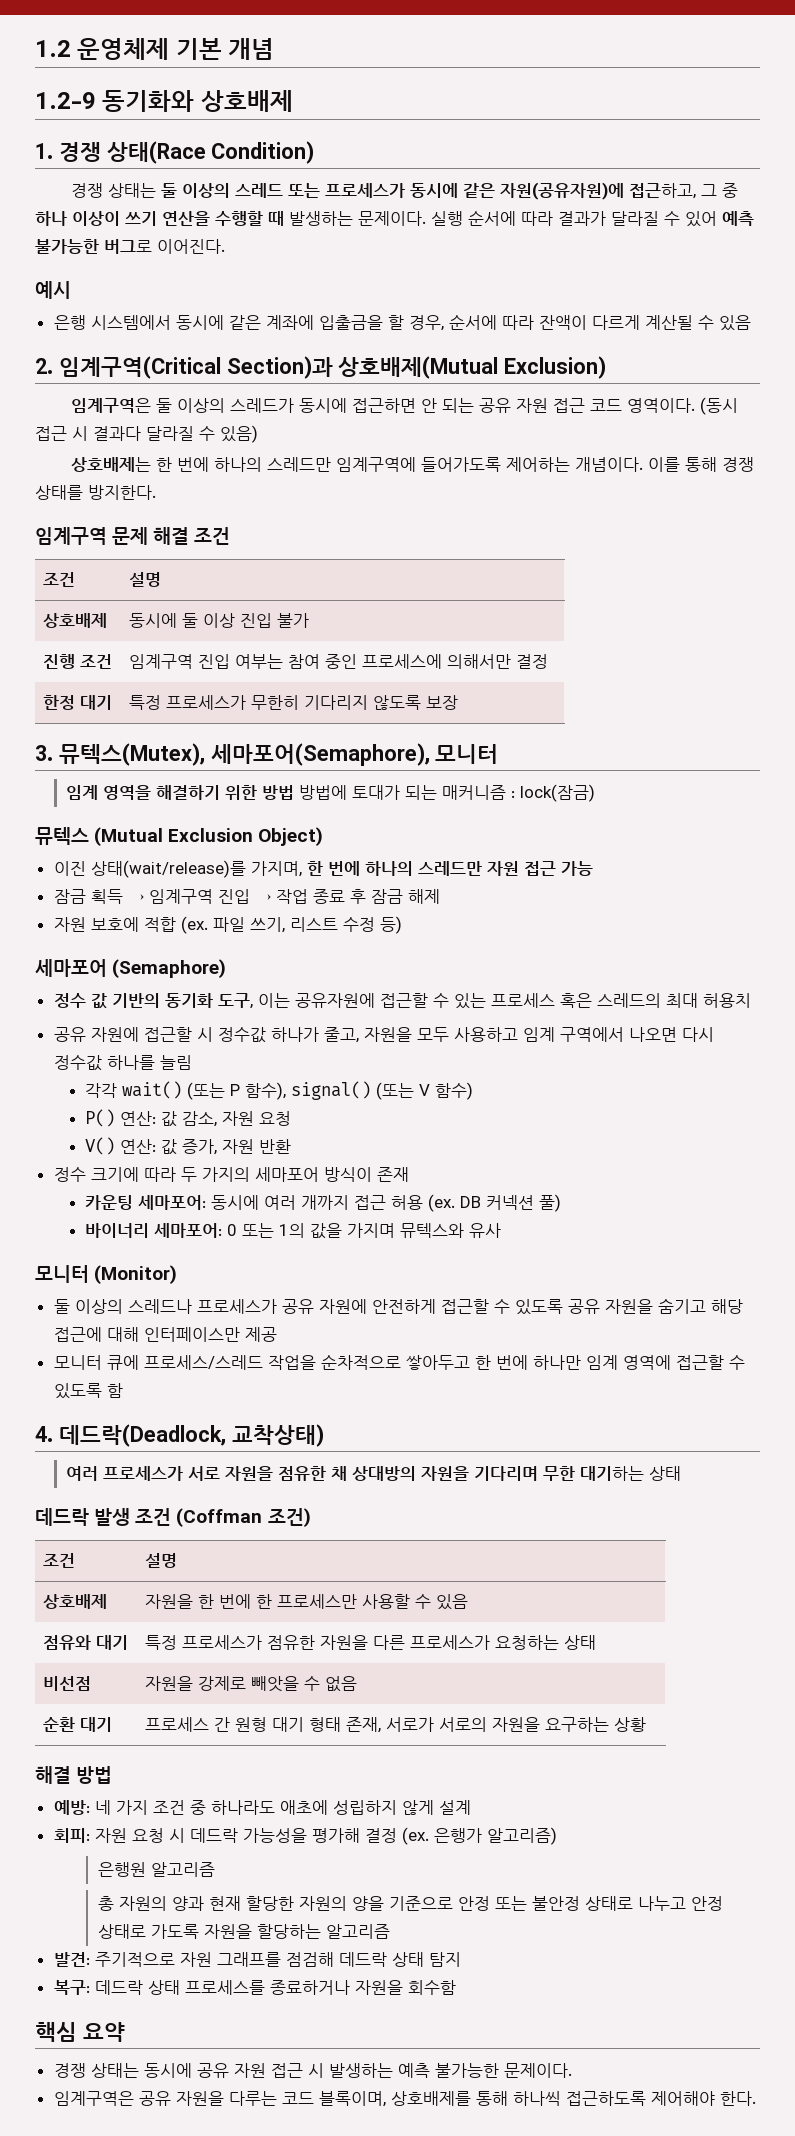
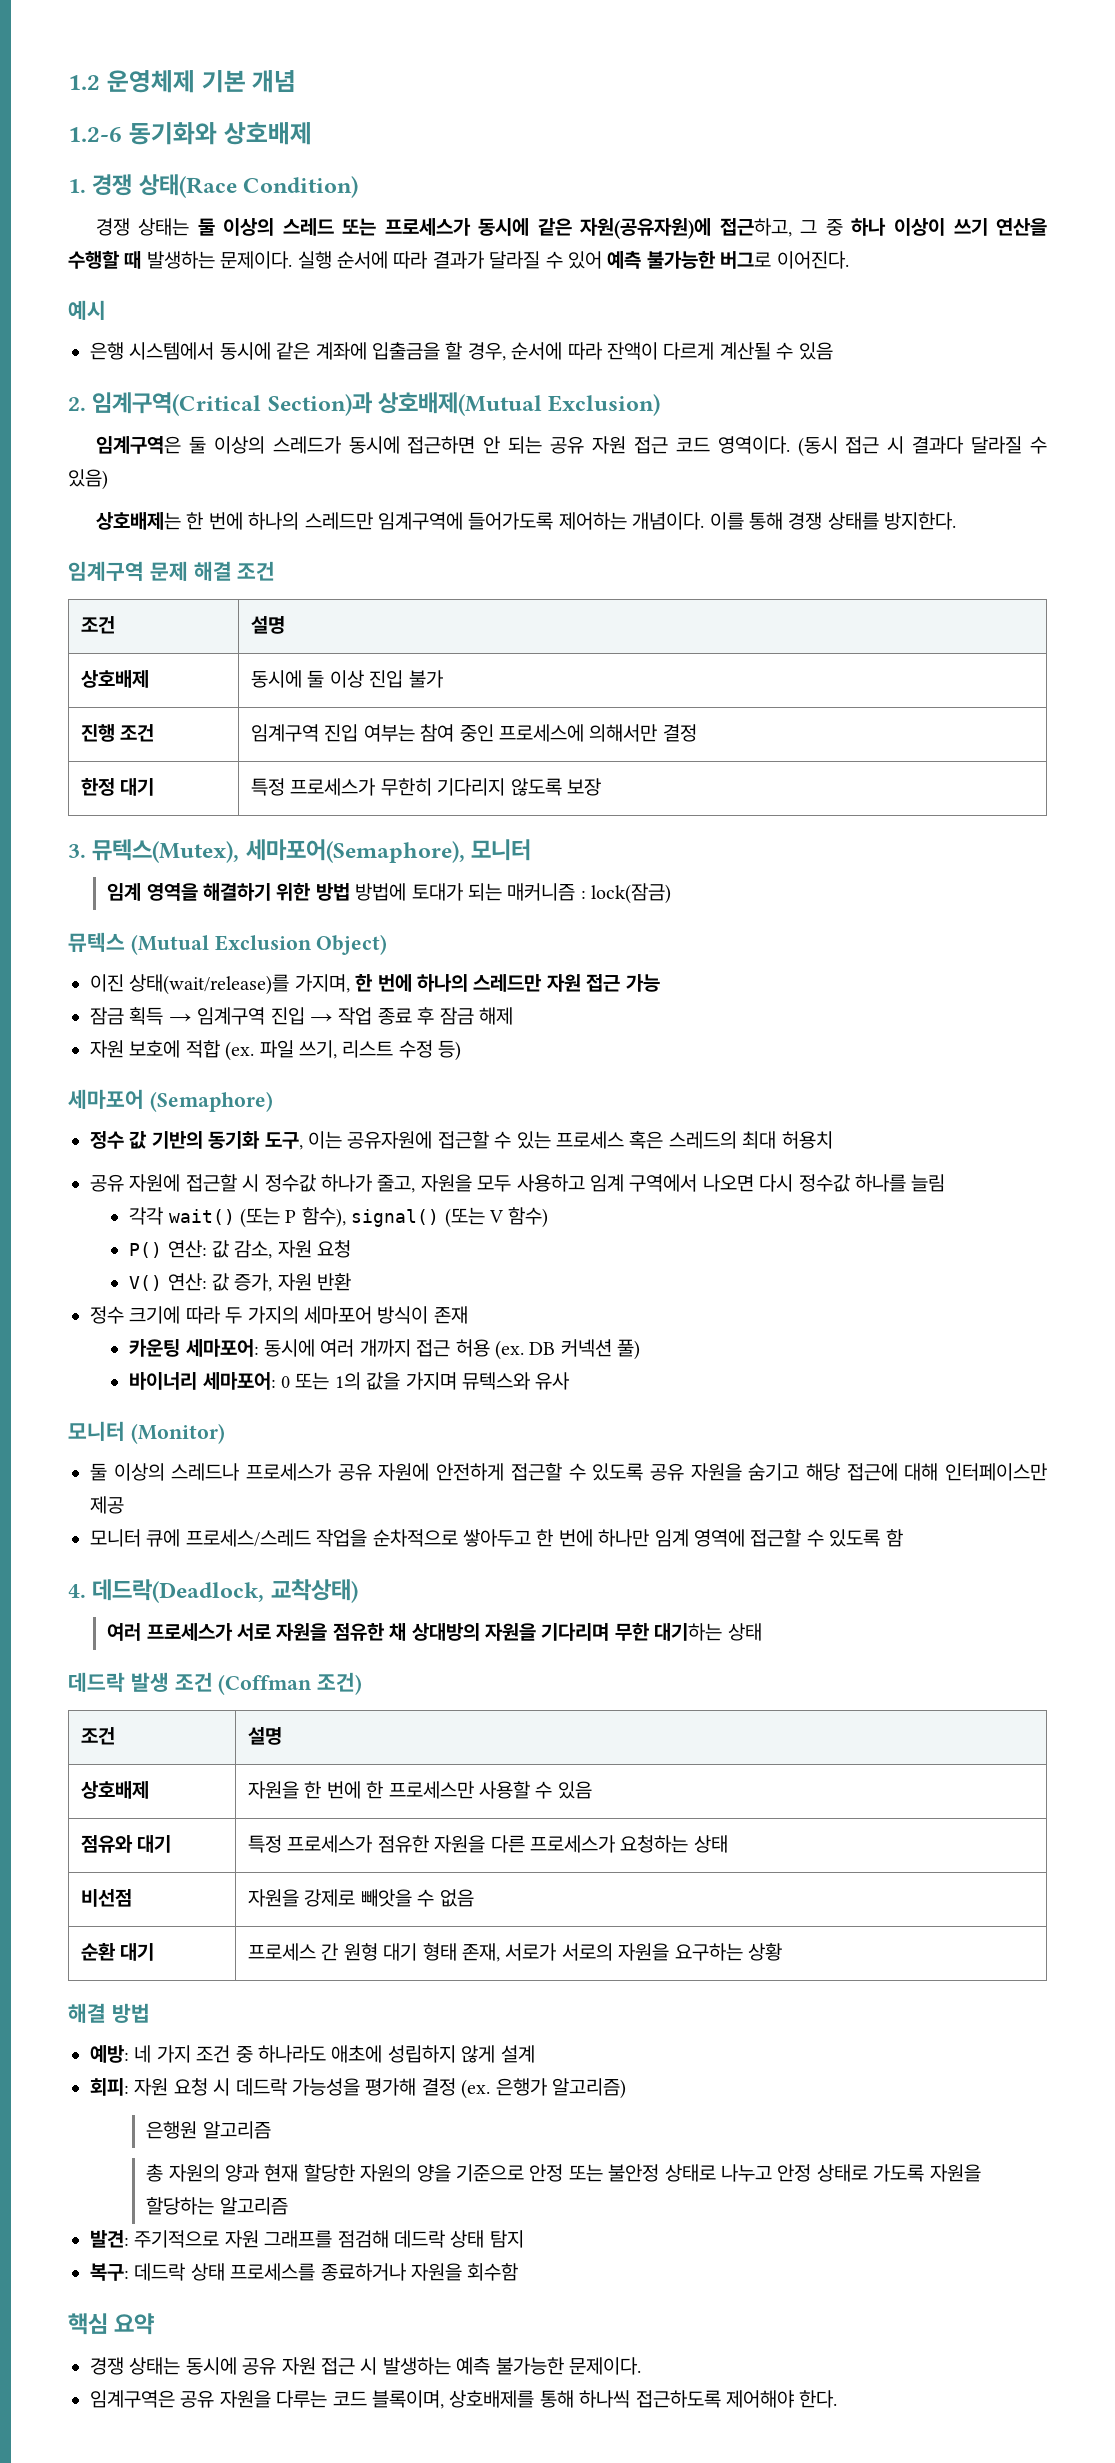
[35,92,96,109] 1.2-9 -> [68,127,122,142] 1.2-6

